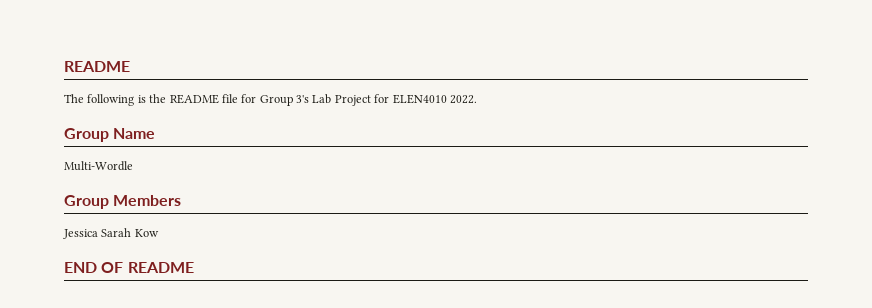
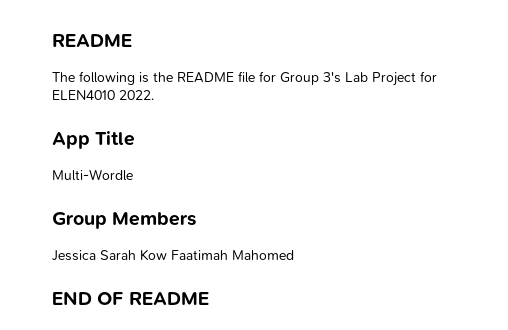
[64,128,156,142] Group Name -> [52,131,136,149] App Title
(159, 233) none -> [171,250,294,260] Faatimah Mahomed

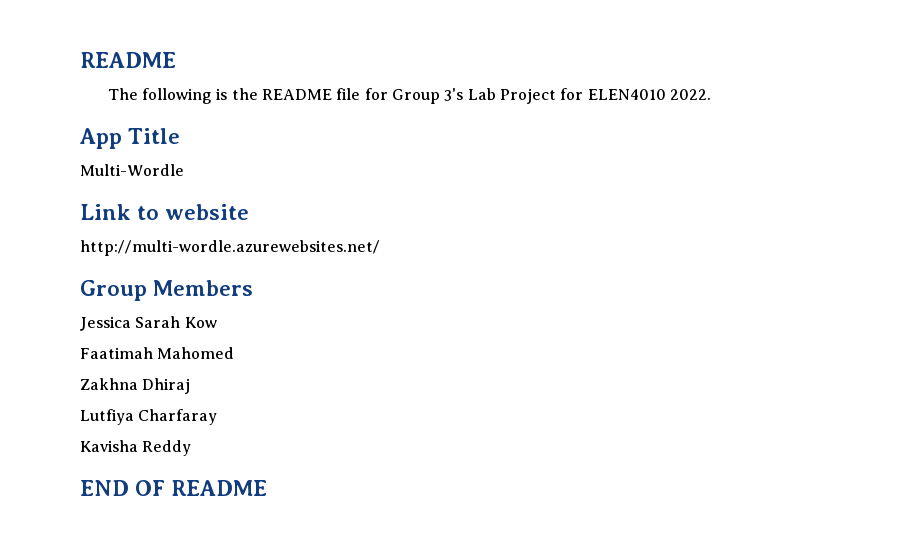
(133, 175) none -> [80,204,250,220] [80,240,380,256] // Link to website // http://multi-wordle.azurewebsites.net/
(167, 255) none -> (217, 322) //
(294, 255) none -> [80,378,191,394] [80,409,218,425] [80,440,192,456] // Zakhna Dhiraj // Lutfiya Charfaray // Kavisha Reddy

